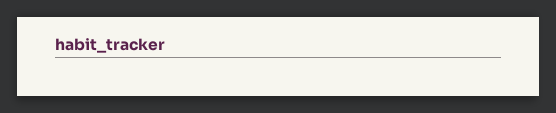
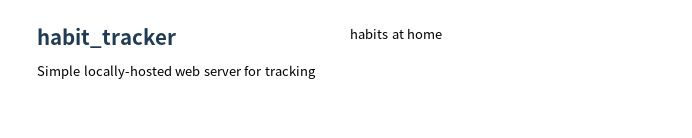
(165, 45) none -> [37,65,316,79] [350,28,443,39] // Simple locally-hosted web server for tracking habits at home

